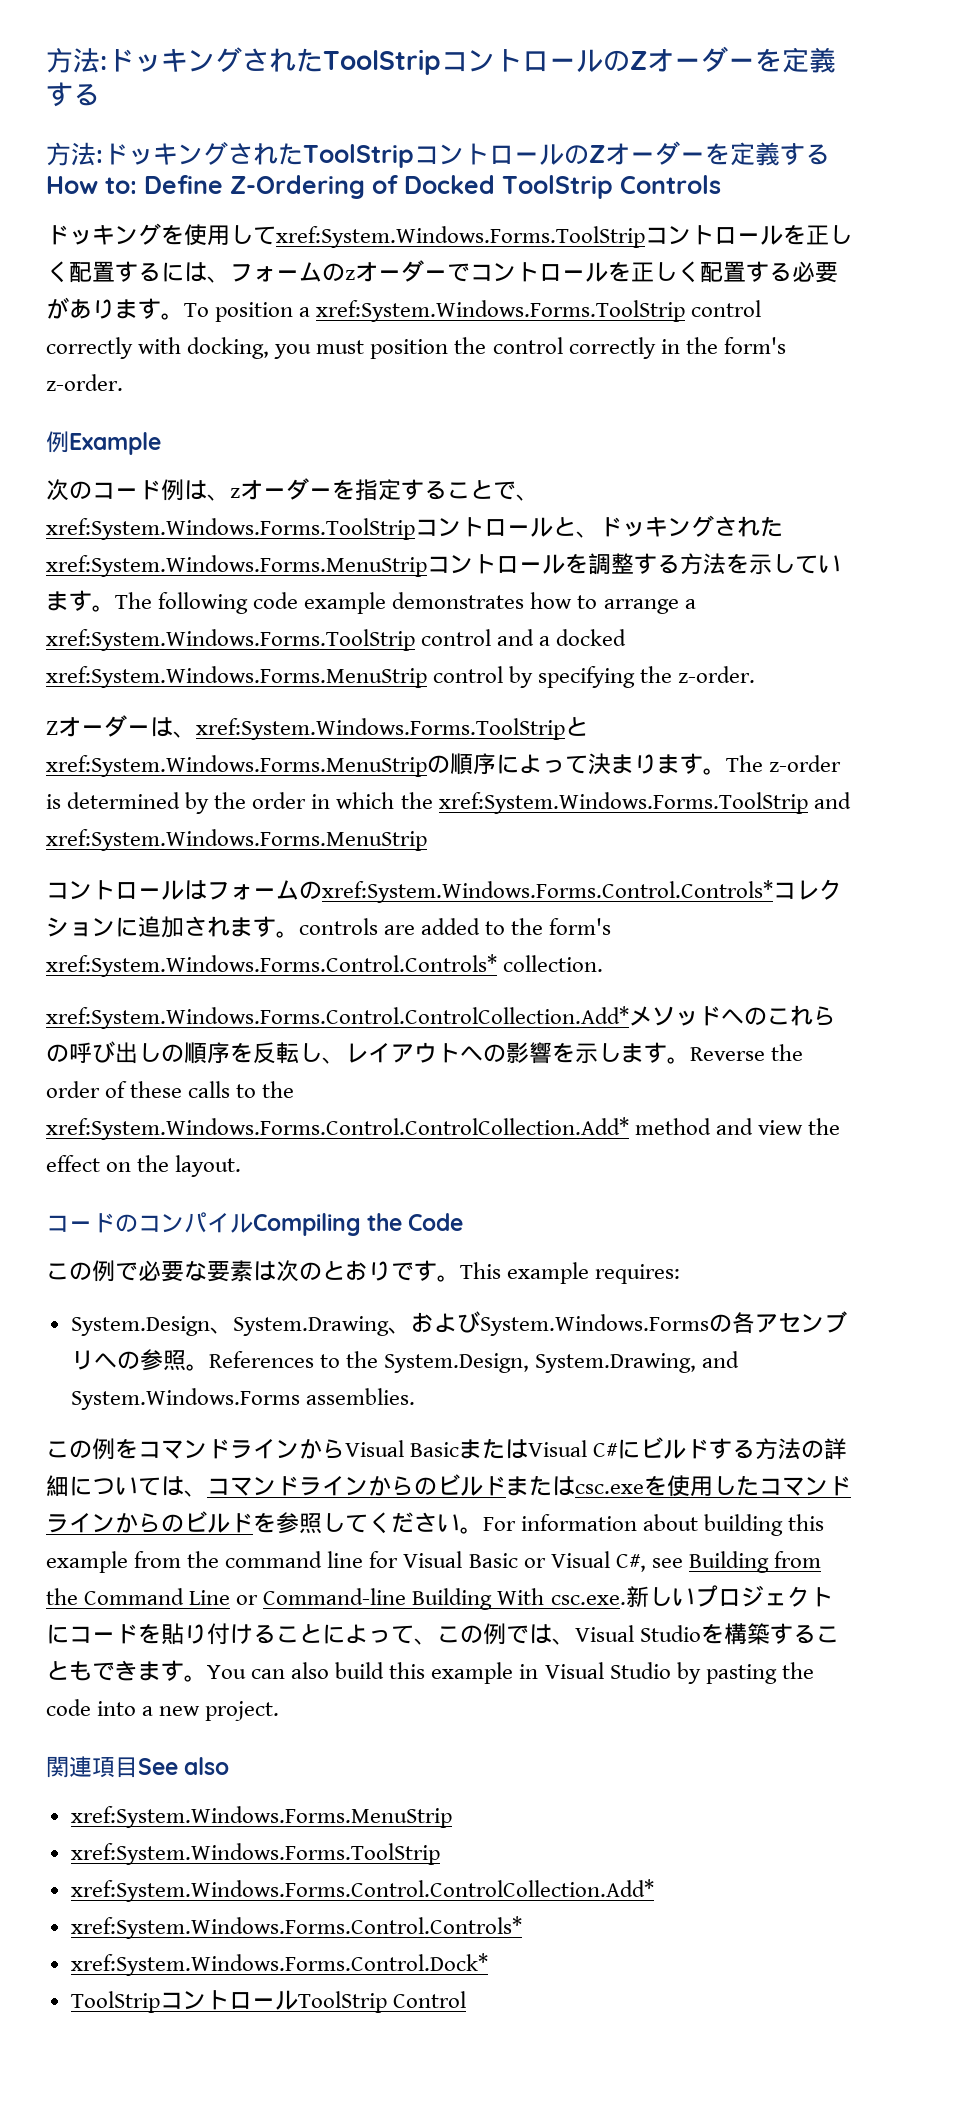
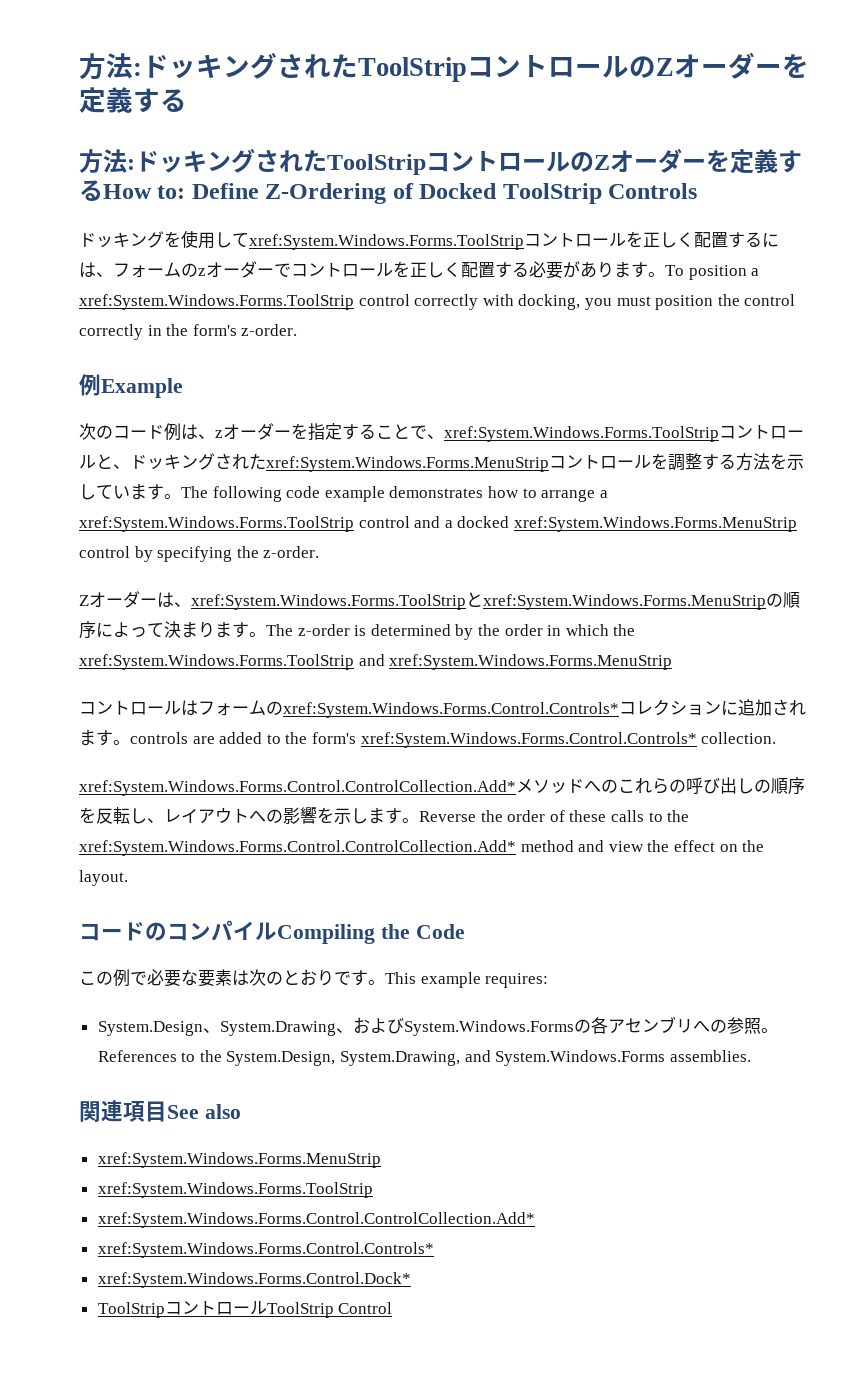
[46,1437,848,1460] [46,1474,851,1497] [46,1511,825,1536] [46,1551,821,1573] [46,1585,833,1610] [46,1623,840,1645] [46,1660,814,1684] [46,1699,280,1721] // この例をコマンドラインからVisual BasicまたはVisual C#にビルドする方法の詳細については、コマンドラインからのビルドまたはcsc.exeを使用したコマンドラインからのビルドを参照してください。For information about building this example from the command line for Visual Basic or Visual C#, see Building from the Command Line or Command-line Building With csc.exe.新しいプロジェクトにコードを貼り付けることによって、この例では、Visual Studioを構築することもできます。You can also build this example in Visual Studio by pasting the code into a new project. -> (751, 1056) none

